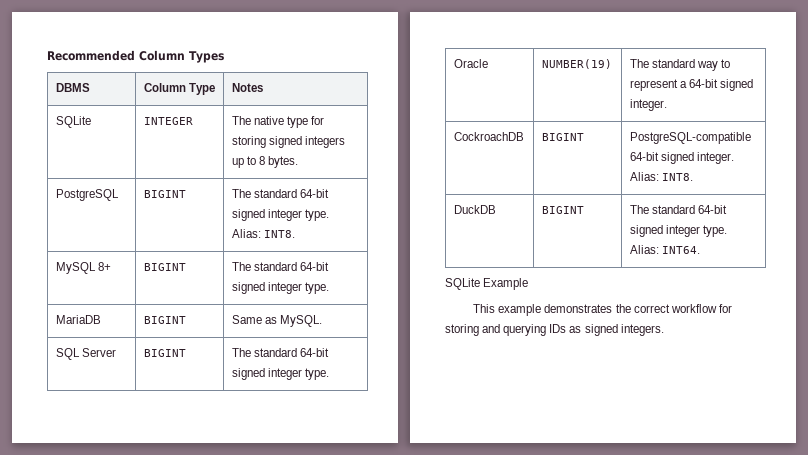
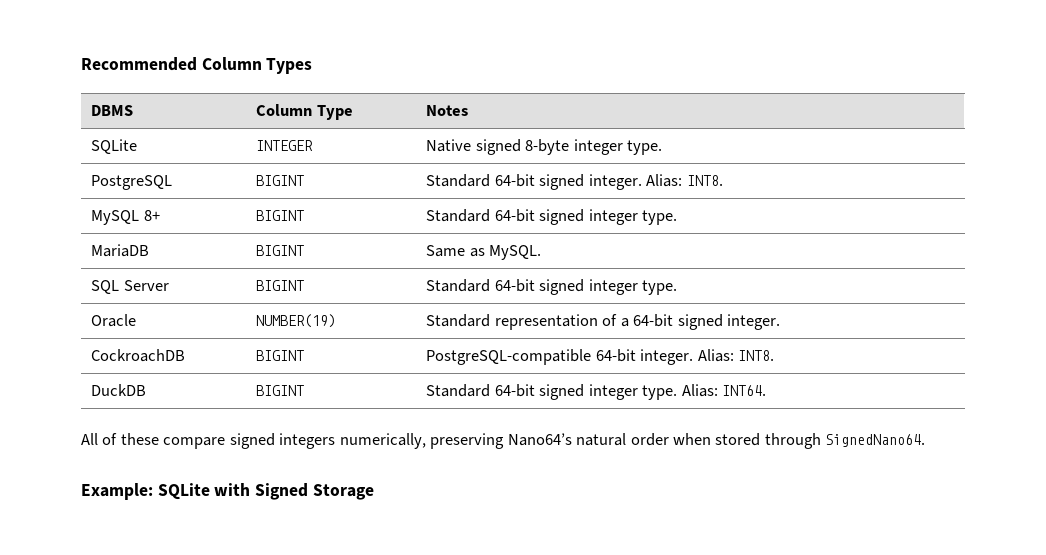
[231,116,324,128] [231,136,345,148] [231,156,298,168] [55,189,119,201] [143,190,186,198] [231,189,329,198] [231,209,329,221] The native type for storing signed integers up to 8 bytes. // PostgreSQL | BIGINT | The standard 64-bit signed integer type. -> [426,139,663,155] [91,175,173,190] [256,175,305,186] [426,174,642,190] Native signed 8-byte integer type. // PostgreSQL | BIGINT | Standard 64-bit signed integer.
[231,262,297,271] The standard -> [426,209,491,222] Standard
[231,348,297,357] The standard -> [426,279,491,292] Standard
[629,59,730,71] [629,79,678,91] The standard way to represent -> [426,314,618,330] Standard representation of
[660,152,694,164] signed -> (636, 355) none
[629,205,695,214] The standard -> [426,384,491,397] Standard
[445,278,529,290] [473,304,732,316] [445,324,664,336] SQLite Example // This example demonstrates the correct workflow for storing and querying IDs as signed integers. -> [81,433,926,449] [81,483,374,500] All of these compare signed integers numerically, preserving Nano64’s natural order when stored through SignedNano64. // Example: SQLite with Signed Storage

